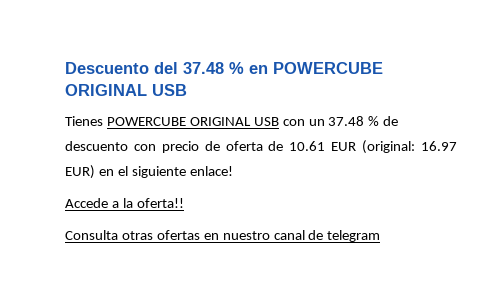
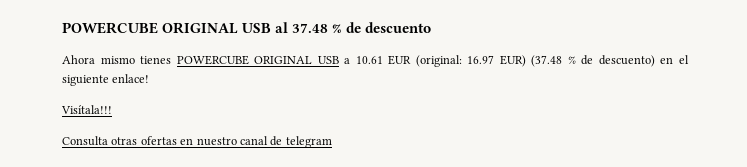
[65,62,383,74] [65,84,187,96] [65,116,399,126] [65,141,284,153] Descuento del 37.48 % en POWERCUBE ORIGINAL USB // Tienes POWERCUBE ORIGINAL USB con un 37.48 % de descuento con precio de oferta de -> [62,22,432,34] [62,55,351,65] POWERCUBE ORIGINAL USB al 37.48 % de descuento // Ahora mismo tienes POWERCUBE ORIGINAL USB a
(95, 172) none -> [531,55,655,67] (37.48 % de descuento)
[65,198,184,208] Accede a la oferta!! -> [61,105,112,114] Visítala!!!

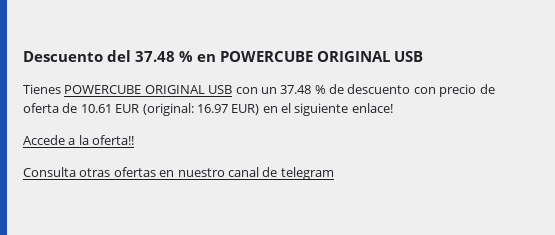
[62,22,432,34] [62,55,351,65] POWERCUBE ORIGINAL USB al 37.48 % de descuento // Ahora mismo tienes POWERCUBE ORIGINAL USB a -> [23,50,424,62] [23,84,495,97] [23,103,78,113] Descuento del 37.48 % en POWERCUBE ORIGINAL USB // Tienes POWERCUBE ORIGINAL USB con un 37.48 % de descuento con precio de oferta de
[531,55,655,67] (37.48 % de descuento) -> (260, 109) none
[61,105,112,114] Visítala!!! -> [23,135,135,145] Accede a la oferta!!

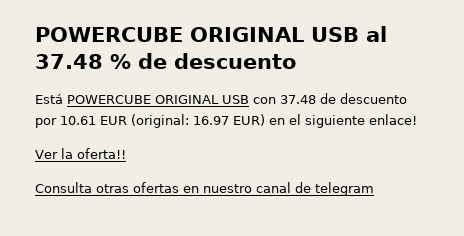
[23,50,424,62] [23,84,495,97] [23,103,78,113] Descuento del 37.48 % en POWERCUBE ORIGINAL USB // Tienes POWERCUBE ORIGINAL USB con un 37.48 % de descuento con precio de oferta de -> [35,26,387,42] [35,53,296,69] [35,93,407,104] [35,118,57,128] POWERCUBE ORIGINAL USB al 37.48 % de descuento // Está POWERCUBE ORIGINAL USB con 37.48 de descuento por
[23,135,76,145] Accede a -> [35,150,58,159] Ver

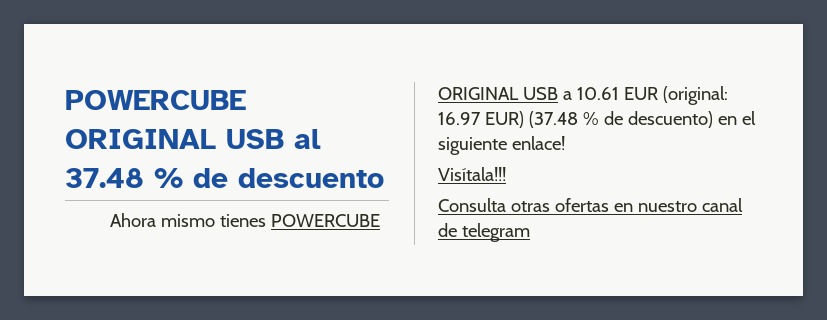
[35,93,407,104] [35,118,57,128] Está POWERCUBE ORIGINAL USB con 37.48 de descuento por -> [109,213,380,227] [438,87,572,100] Ahora mismo tienes POWERCUBE ORIGINAL USB a
(265, 120) none -> [528,111,713,128] (37.48 % de descuento)
[35,148,126,159] Ver la oferta!! -> [438,167,506,181] Visítala!!!

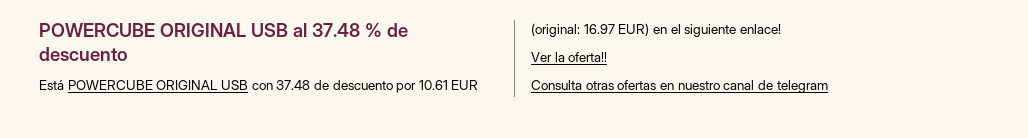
[109,213,380,227] [438,87,572,100] Ahora mismo tienes POWERCUBE ORIGINAL USB a -> [39,80,417,93] Está POWERCUBE ORIGINAL USB con 37.48 de descuento por
[528,111,713,128] (37.48 % de descuento) -> (650, 29) none
[438,167,506,181] Visítala!!! -> [531,52,608,62] Ver la oferta!!

